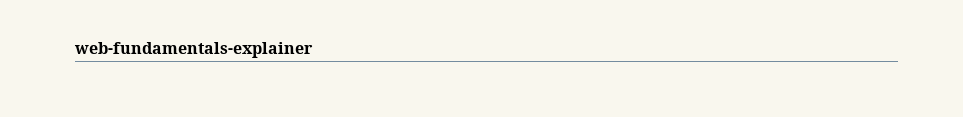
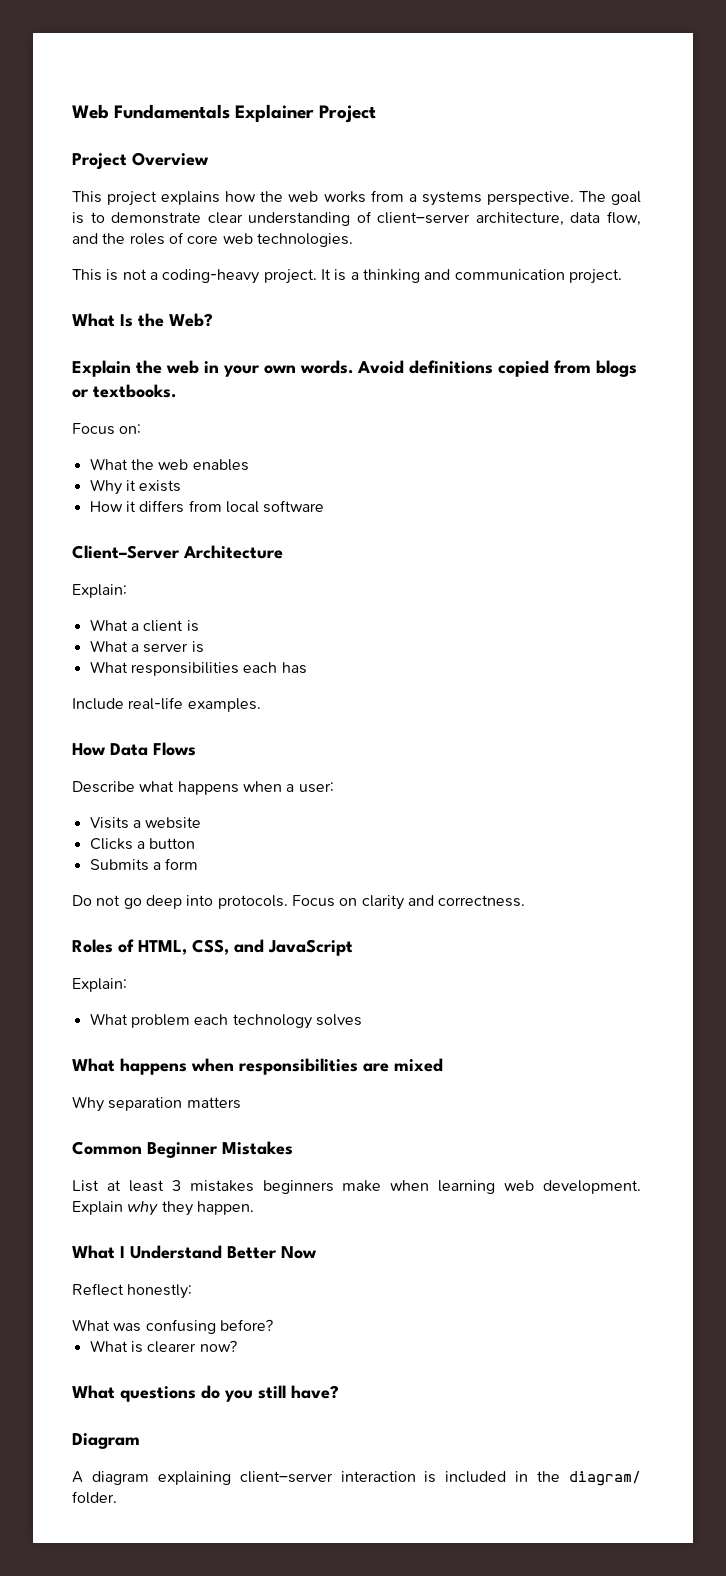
[74,42,313,58] web-fundamentals-explainer -> [72,104,377,123] [72,152,209,169] [72,190,641,206] [72,211,641,226] [72,232,353,247] [72,269,622,284] [72,313,213,327] [72,360,637,377] [72,384,176,398] [72,423,142,435] [89,458,249,471] [89,479,182,495] [89,500,325,513] [72,545,283,559] [72,584,127,598] [89,619,199,632] [89,640,204,653] [89,661,307,676] [72,697,261,712] [72,742,196,756] [72,781,334,795] [89,817,202,829] [89,838,196,850] [89,858,199,871] [72,895,526,910] [72,939,353,956] [72,978,127,992] [89,1013,362,1029] [72,1058,443,1075] [72,1096,241,1112] [72,1141,293,1158] [72,1180,642,1194] [72,1201,254,1216] [72,1245,317,1259] [72,1283,193,1299] [72,1319,273,1334] [89,1340,237,1353] [72,1385,339,1402] [72,1433,140,1449] [72,1471,642,1486] [72,1491,117,1504] Web Fundamentals Explainer Project // Project Overview // This project explains how the web works from a systems perspective. The goal is to demonstrate clear understanding of client–server architecture, data flow, and the roles of core web technologies. // This is not a coding-heavy project. It is a thinking and communication project. // What Is the Web? // Explain the web in your own words. Avoid definitions copied from blogs or textbooks. // Focus on: // What the web enables // Why it exists // How it differs from local software // Client–Server Architecture // Explain: // What a client is // What a server is // What responsibilities each has // Include real-life examples. // How Data Flows // Describe what happens when a user: // Visits a website // Clicks a button // Submits a form // Do not go deep into protocols. Focus on clarity and correctness. // Roles of HTML, CSS, and JavaScript // Explain: // What problem each technology solves // What happens when responsibilities are mixed // Why separation matters // Common Beginner Mistakes // List at least 3 mistakes beginners make when learning web development. Explain why they happen. // What I Understand Better Now // Reflect honestly: // What was confusing before? // What is clearer now? // What questions do you still have? // Diagram // A diagram explaining client–server interaction is included in the diagram/ folder.

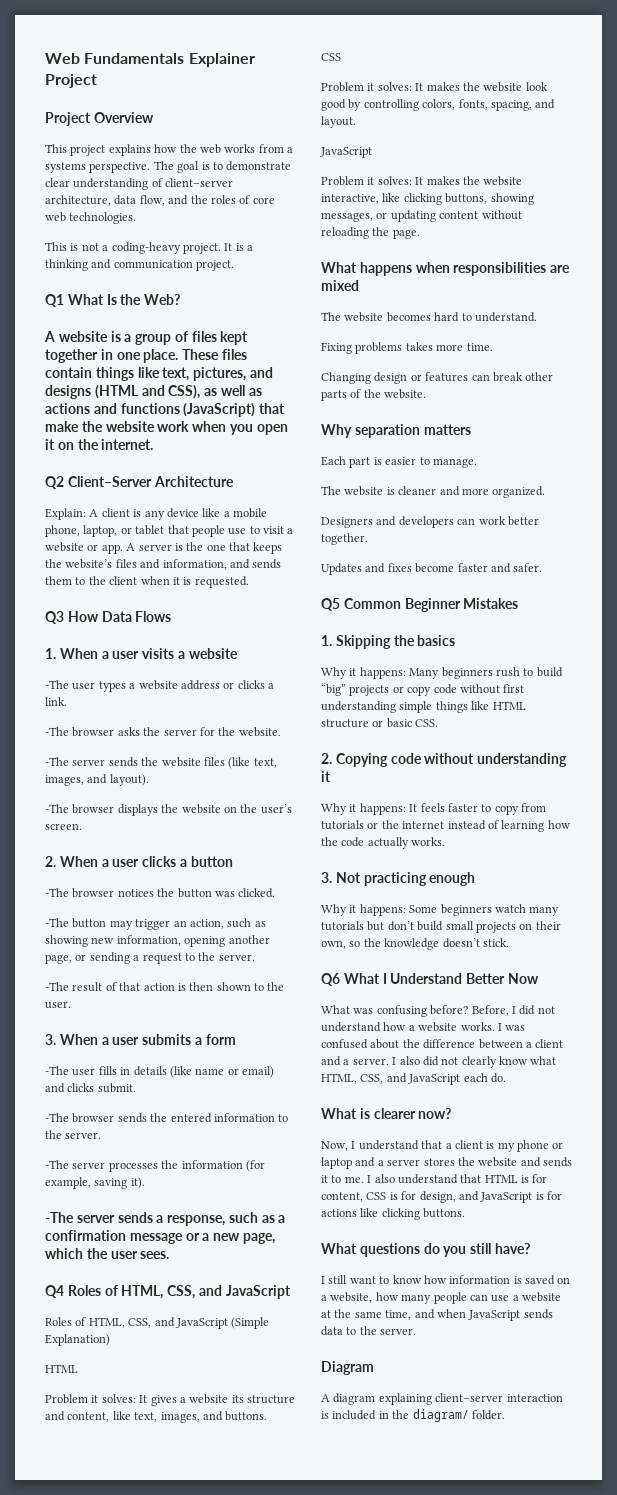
(622, 276) none -> [45,294,64,307] Q1
[72,360,637,377] [72,384,176,398] [72,423,142,435] [89,458,249,471] [89,479,182,495] [89,500,325,513] Explain the web in your own words. Avoid definitions copied from blogs or textbooks. // Focus on: // What the web enables // Why it exists // How it differs from local software // -> [44,331,249,345] [45,349,247,363] [45,367,273,381] [45,385,262,399] [45,403,286,417] [45,421,288,435] [45,439,154,450] [45,476,64,489] A website is a group of files kept together in one place. These files contain things like text, pictures, and designs (HTML and CSS), as well as actions and functions (JavaScript) that make the website work when you open it on the internet. // Q2
[89,619,199,632] [89,640,204,653] [89,661,307,676] [72,697,261,712] [72,742,196,756] [72,781,334,795] [89,817,202,829] [89,838,196,850] [89,858,199,871] [72,895,526,910] [72,939,353,956] [72,978,127,992] [89,1013,362,1029] // What a client is // What a server is // What responsibilities each has // Include real-life examples. // How Data Flows // Describe what happens when a user: // Visits a website // Clicks a button // Submits a form // Do not go deep into protocols. Focus on clarity and correctness. // Roles of HTML, CSS, and JavaScript // Explain: // What problem each technology solves -> [89,508,267,520] [45,525,294,537] [45,542,283,554] [45,559,282,570] [45,576,249,588] [45,611,172,624] [45,648,238,659] [45,680,274,692] [45,697,67,706] [45,727,281,737] [45,757,277,769] [45,774,149,786] [45,804,292,816] [45,823,82,830] [45,856,233,867] [45,888,276,898] [45,918,266,930] [45,935,270,947] [45,952,255,964] [45,982,285,992] [45,1001,71,1009] [45,1034,236,1045] [45,1066,274,1078] [45,1083,136,1093] [45,1113,289,1123] [45,1130,102,1139] [45,1160,265,1172] [45,1177,145,1189] [45,1212,286,1226] [45,1230,275,1244] [45,1248,170,1259] [45,1285,291,1299] [45,1317,270,1329] [45,1334,110,1346] [45,1364,78,1373] [45,1394,295,1406] [45,1411,268,1423] [321,53,341,61] [321,82,548,92] [321,99,556,111] [321,116,356,128] [320,147,372,158] [321,176,523,186] [321,193,534,205] [321,210,522,222] [321,227,420,239] A client is any device like a mobile phone, laptop, or tablet that people use to visit a website or app. A server is the one that keeps the website’s files and information, and sends them to the client when it is requested. // Q3 How Data Flows // 1. When a user visits a website // -The user types a website address or clicks a link. // -The browser asks the server for the website. // -The server sends the website files (like text, images, and layout). // -The browser displays the website on the user’s screen. // 2. When a user clicks a button // -The browser notices the button was clicked. // -The button may trigger an action, such as showing new information, opening another page, or sending a request to the server. // -The result of that action is then shown to the user. // 3. When a user submits a form // -The user fills in details (like name or email) and clicks submit. // -The browser sends the entered information to the server. // -The server processes the information (for example, saving it). // -The server sends a response, such as a confirmation message or a new page, which the user sees. // Q4 Roles of HTML, CSS, and JavaScript // Roles of HTML, CSS, and JavaScript (Simple Explanation) // HTML // Problem it solves: It gives a website its structure and content, like text, images, and buttons. // CSS // Problem it solves: It makes the website look good by controlling colors, fonts, spacing, and layout. // JavaScript // Problem it solves: It makes the website interactive, like clicking buttons, showing messages, or updating content without reloading the page.
[72,1096,241,1112] [72,1141,293,1158] [72,1180,642,1194] [72,1201,254,1216] Why separation matters // Common Beginner Mistakes // List at least 3 mistakes beginners make when learning web development. Explain why they happen. // -> [321,312,537,322] [321,342,493,354] [321,372,554,384] [321,389,427,401] [321,424,471,438] [321,456,477,468] [321,486,546,498] [321,516,539,528] [321,533,368,545] [321,563,543,575] [321,598,519,612] [321,635,456,649] [321,667,563,679] [321,683,525,696] [321,701,526,713] [321,718,439,728] [321,753,568,767] [321,771,331,782] [321,803,546,815] [321,820,571,832] [321,837,446,849] [321,872,476,886] [321,904,560,916] [321,921,561,933] [321,938,509,950] [321,973,340,986] The website becomes hard to understand. // Fixing problems takes more time. // Changing design or features can break other parts of the website. // Why separation matters // Each part is easier to manage. // The website is cleaner and more organized. // Designers and developers can work better together. // Updates and fixes become faster and safer. // Q5 Common Beginner Mistakes // 1. Skipping the basics // Why it happens: Many beginners rush to build “big” projects or copy code without first understanding simple things like HTML structure or basic CSS. // 2. Copying code without understanding it // Why it happens: It feels faster to copy from tutorials or the internet instead of learning how the code actually works. // 3. Not practicing enough // Why it happens: Some beginners watch many tutorials but don’t build small projects on their own, so the knowledge doesn’t stick. // Q6
[72,1283,193,1299] // Reflect honestly: -> (539, 978) none
[89,1340,237,1353] // What is clearer now? -> [471,1005,555,1016] [321,1022,526,1032] [321,1039,564,1049] [321,1056,557,1068] [321,1073,506,1085] [321,1108,452,1119] [321,1140,564,1152] [321,1157,572,1169] [321,1174,548,1184] [321,1191,562,1203] [321,1208,466,1220] Before, I did not understand how a website works. I was confused about the difference between a client and a server. I also did not clearly know what HTML, CSS, and JavaScript each do. // What is clearer now? // Now, I understand that a client is my phone or laptop and a server stores the website and sends it to me. I also understand that HTML is for content, CSS is for design, and JavaScript is for actions like clicking buttons.
(339, 1392) none -> [321,1275,571,1285] [321,1292,561,1304] [321,1309,553,1321] [321,1326,417,1336] // I still want to know how information is saved on a website, how many people can use a website at the same time, and when JavaScript sends data to the server.

